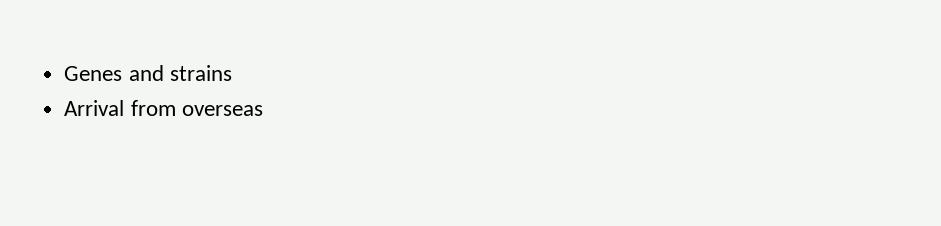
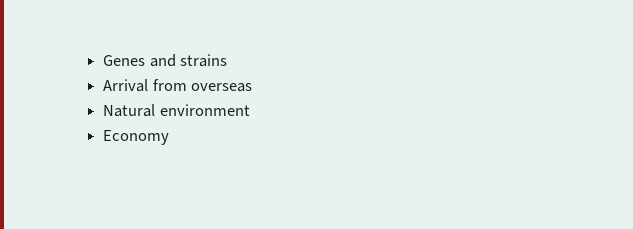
(263, 110) none -> [103,104,250,117] [103,130,170,145] // Natural environment // Economy

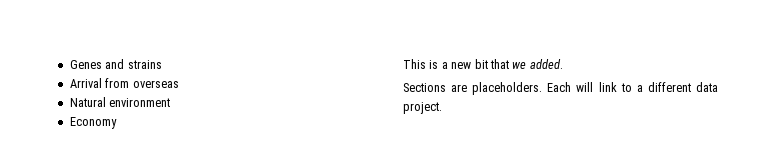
(170, 137) none -> [403,59,563,69] [403,82,718,95] [403,102,442,114] // This is a new bit that we added. // Sections are placeholders. Each will link to a different data project.

